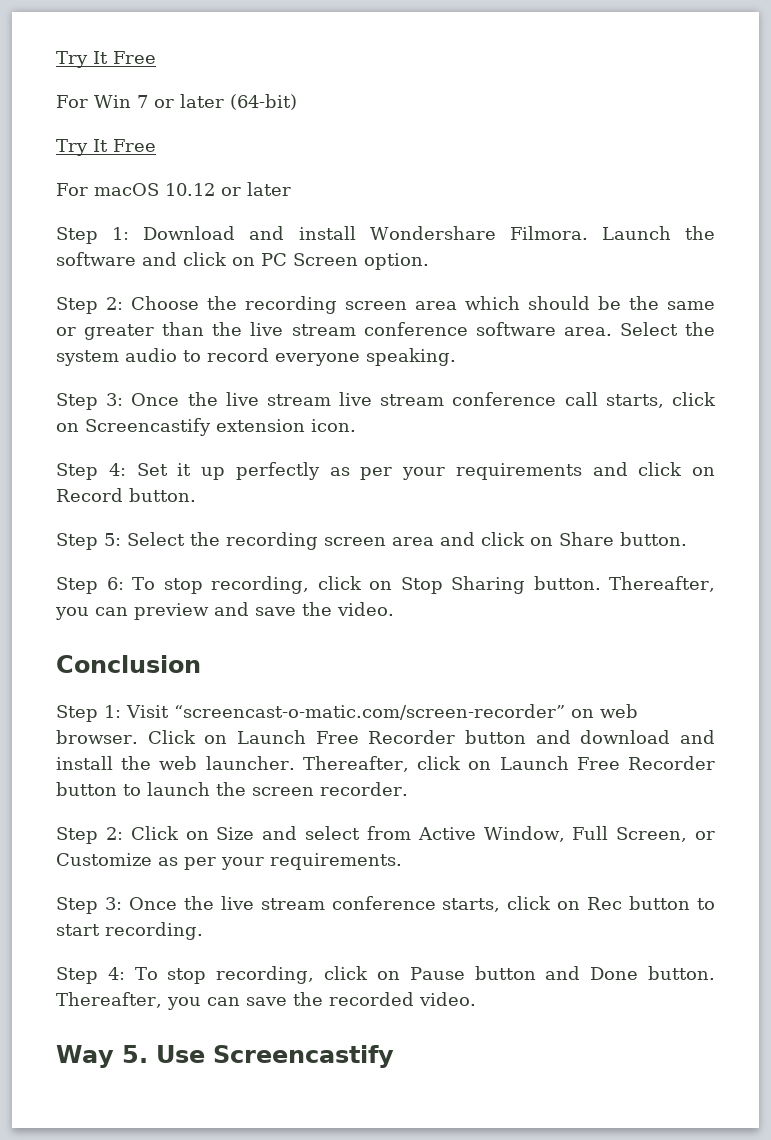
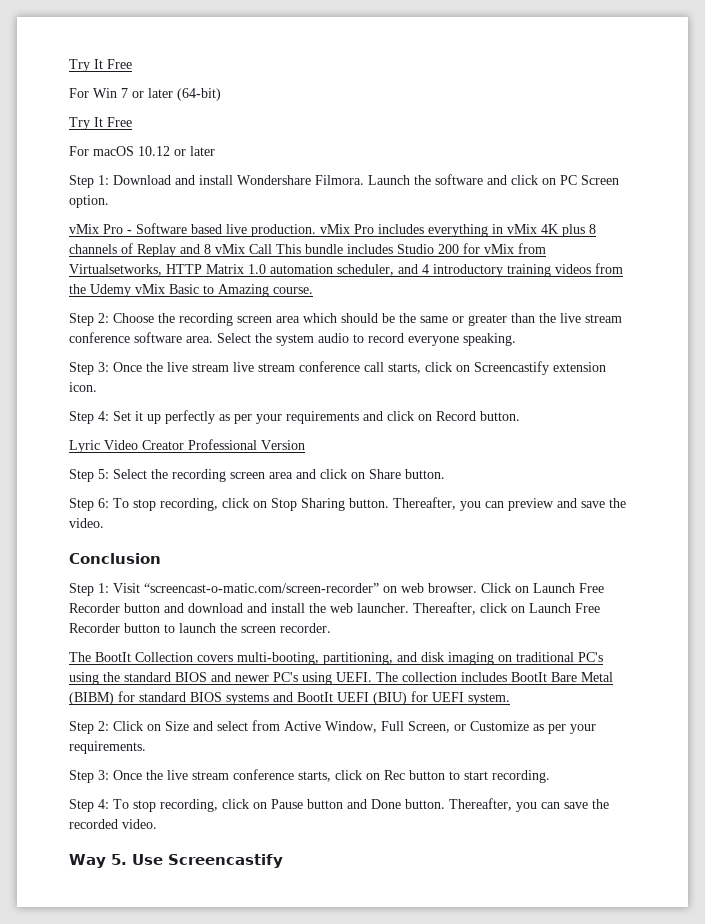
(429, 261) none -> [69,223,596,237] [69,243,546,257] [69,263,623,277] [69,284,313,297] // vMix Pro - Software based live production. vMix Pro includes everything in vMix 4K plus 8 channels of Replay and 8 vMix Call This bundle includes Studio 200 for vMix from Virtualsetworks, HTTP Matrix 1.0 automation scheduler, and 4 introductory training videos from the Udemy vMix Basic to Amazing course.
(196, 495) none -> [69,439,305,453] // Lyric Video Creator Professional Version
(408, 789) none -> [69,652,603,665] [69,672,613,685] [69,691,510,705] // The BootIt Collection covers multi-booting, partitioning, and disk imaging on traditional PC's using the standard BIOS and newer PC's using UEFI. The collection includes BootIt Bare Metal (BIBM) for standard BIOS systems and BootIt UEFI (BIU) for UEFI system.

